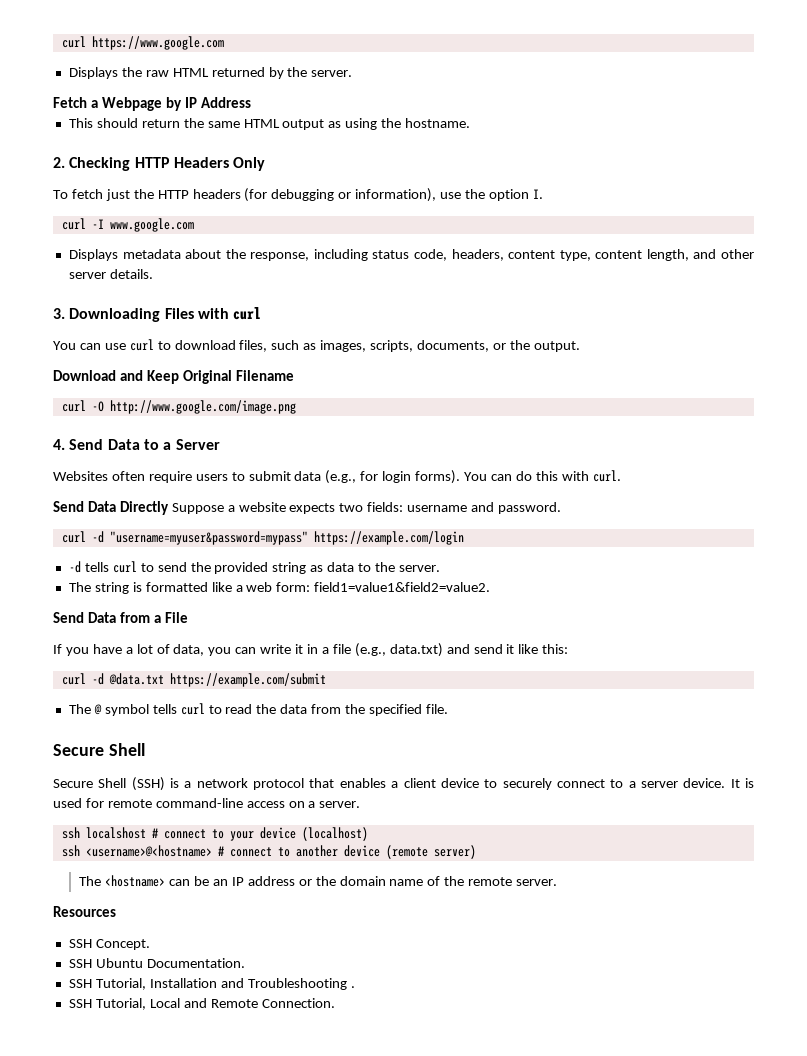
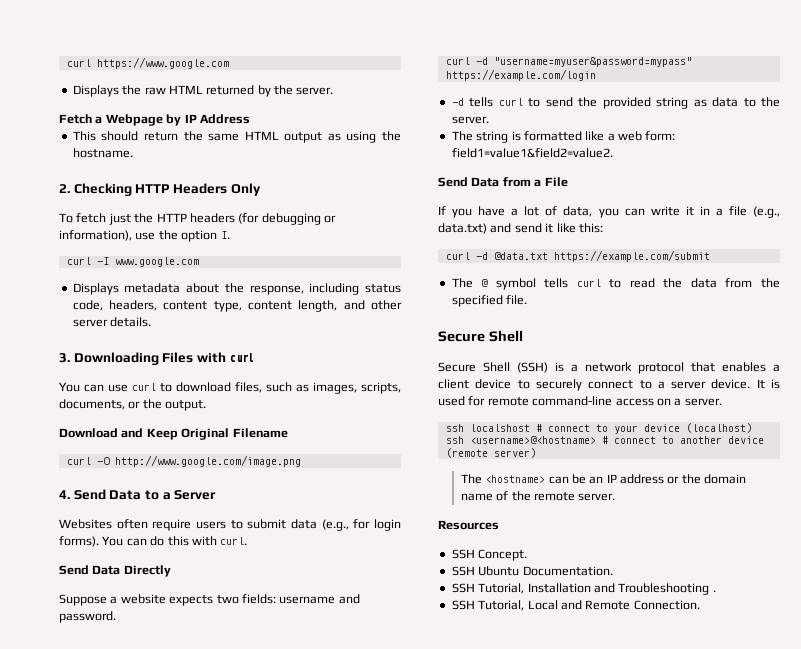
(169, 508) none -> (171, 571) //

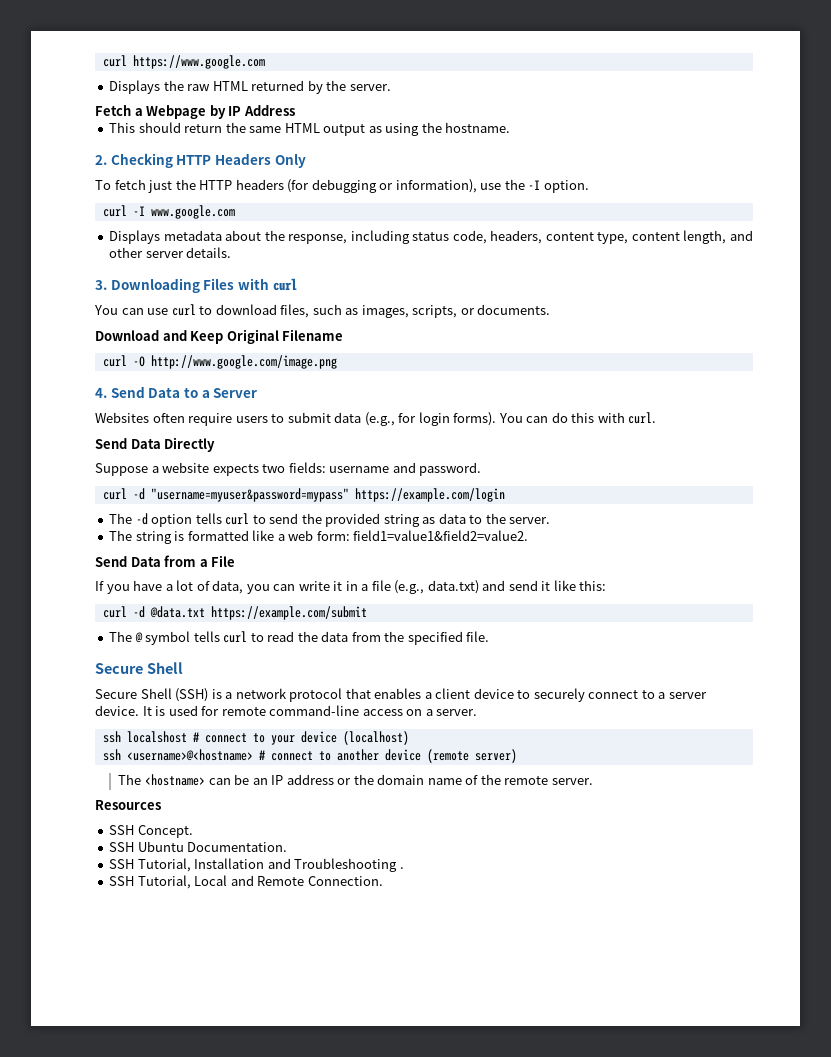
[181,230,230,242] option I. -> [528,180,589,193] -I option.
[59,399,207,411] documents, or the output. -> [460,304,551,315] or documents.
[451,98,464,106] -d -> [109,513,193,527] The -d option

